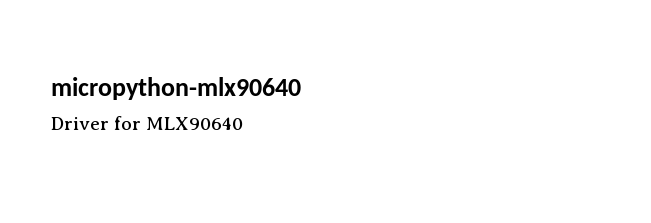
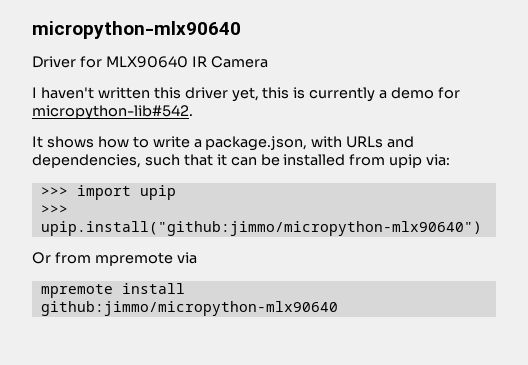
(244, 123) none -> [191,56,268,68] [32,87,461,102] [32,105,193,120] [32,136,415,151] [32,154,451,168] [40,185,176,200] [40,205,68,214] [40,221,482,236] [32,252,197,266] [40,283,185,298] [40,301,338,316] IR Camera // I haven't written this driver yet, this is currently a demo for micropython-lib#542. // It shows how to write a package.json, with URLs and dependencies, such that it can be installed from upip via: // >>> import upip // >>> upip.install("github:jimmo/micropython-mlx90640") // Or from mpremote via // mpremote install github:jimmo/micropython-mlx90640

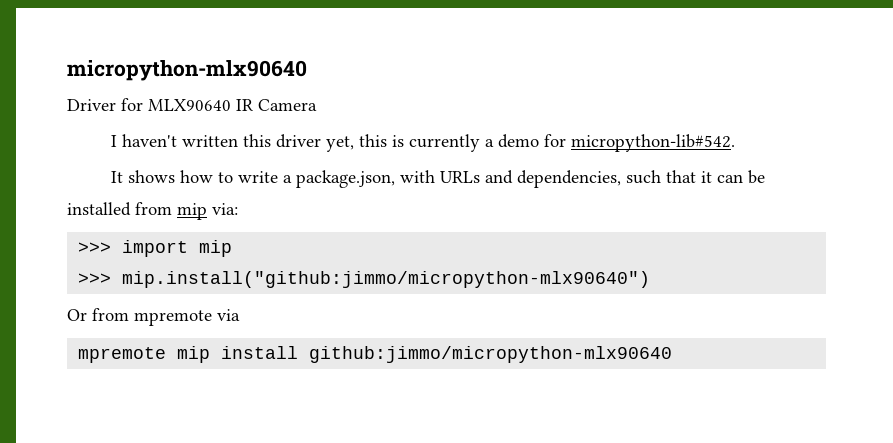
[389,154,423,168] upip -> [177,203,207,220] mip
[139,185,176,200] [40,205,68,214] [40,221,482,236] upip // >>> upip.install("github:jimmo/micropython-mlx90640") -> [199,240,233,257] [78,271,651,288] mip // >>> mip.install("github:jimmo/micropython-mlx90640")
(113, 291) none -> [177,346,211,363] mip

